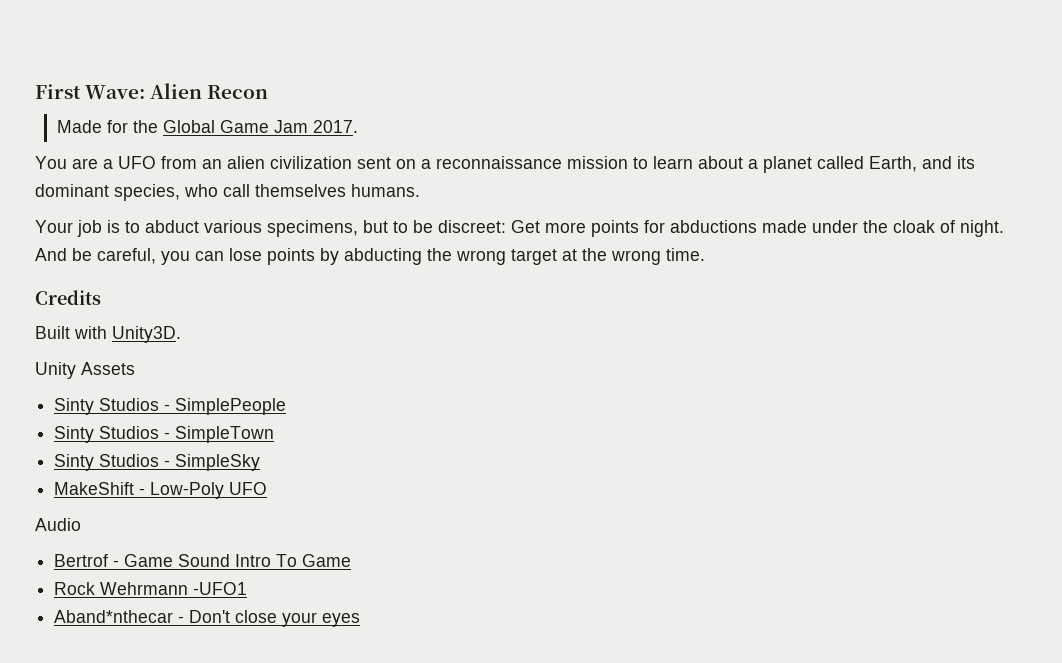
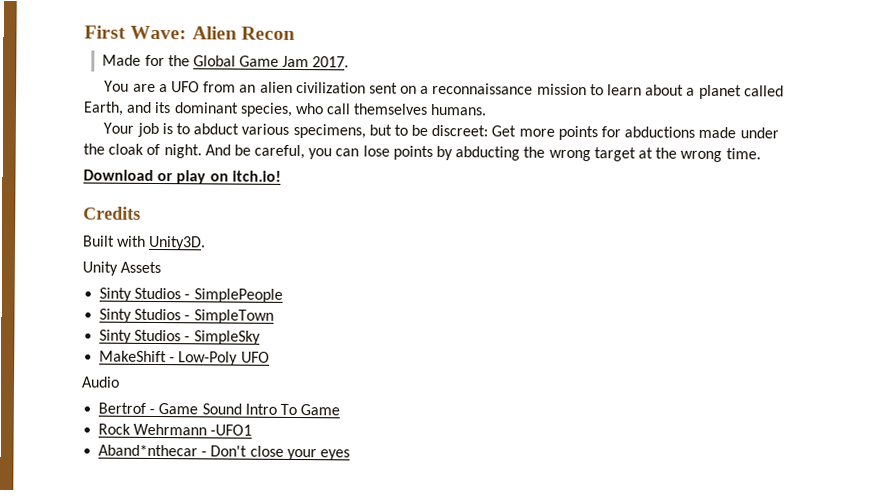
(705, 254) none -> [83,169,281,185] // Download or play on itch.io!

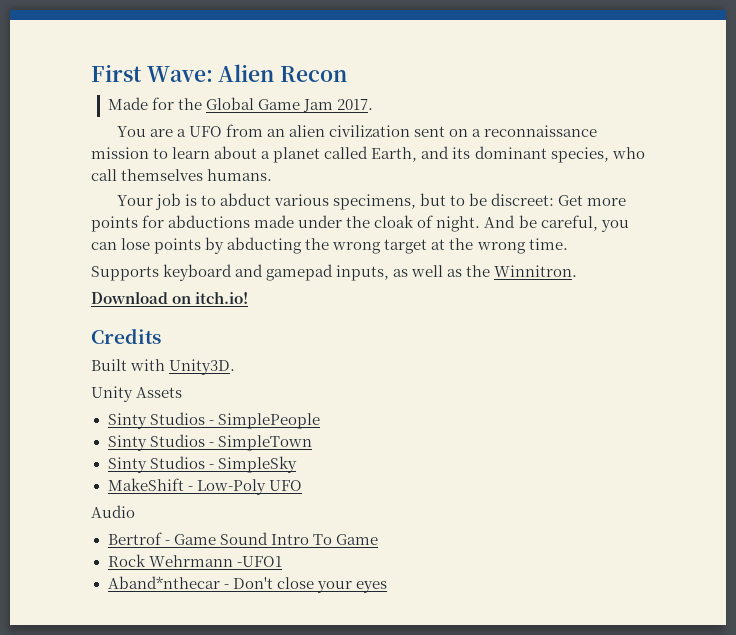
(761, 154) none -> [91,264,578,281] // Supports keyboard and gamepad inputs, as well as the Winnitron.
[157,170,207,185] or play -> (168, 297) none

